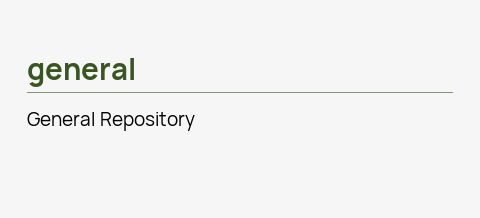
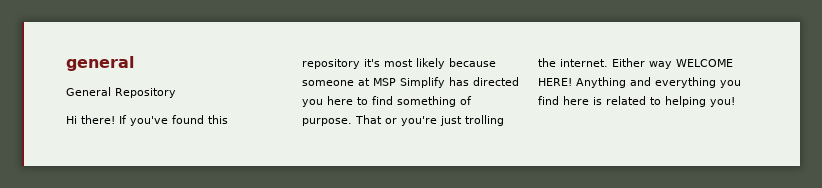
(196, 121) none -> [66,115,228,126] [302,58,496,69] [302,77,519,88] [302,96,472,107] [302,115,504,126] [538,58,733,69] [538,77,741,88] [538,96,735,107] // Hi there! If you've found this repository it's most likely because someone at MSP Simplify has directed you here to find something of purpose. That or you're just trolling the internet. Either way WELCOME HERE! Anything and everything you find here is related to helping you!

